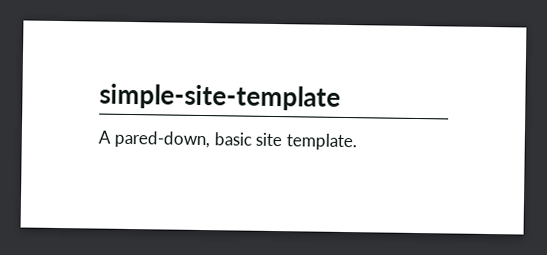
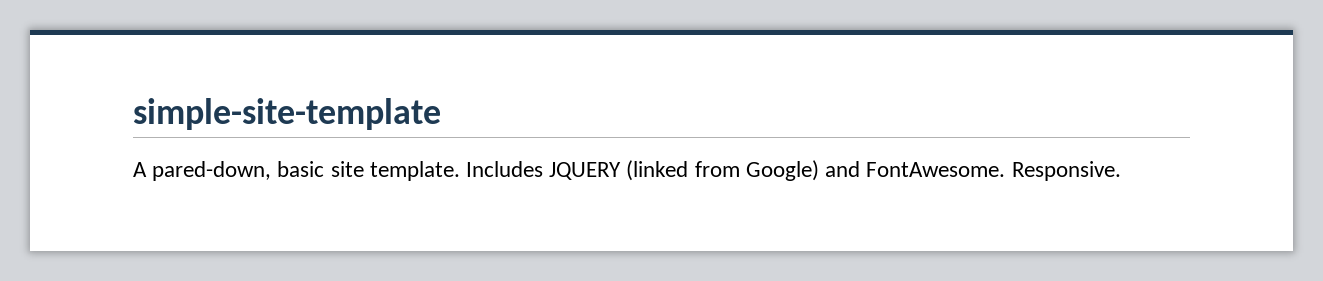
(357, 142) none -> [466,160,1121,181] Includes JQUERY (linked from Google) and FontAwesome. Responsive.

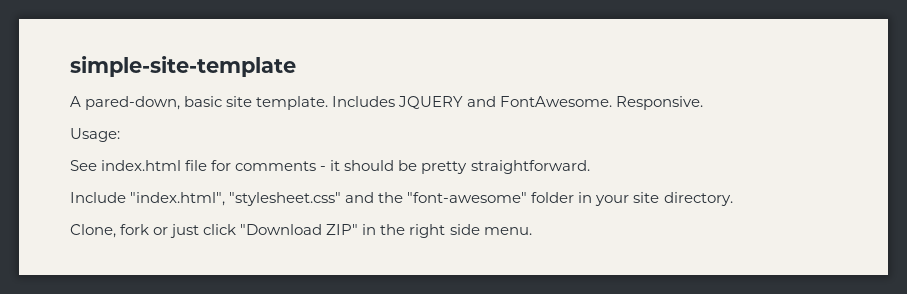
[626,160,819,181] (linked from Google) -> (464, 102) none
(1121, 171) none -> [70,128,120,142] [70,160,590,174] [70,192,733,206] [70,224,532,238] // Usage: // See index.html file for comments - it should be pretty straightforward. // Include "index.html", "stylesheet.css" and the "font-awesome" folder in your site directory. // Clone, fork or just click "Download ZIP" in the right side menu.

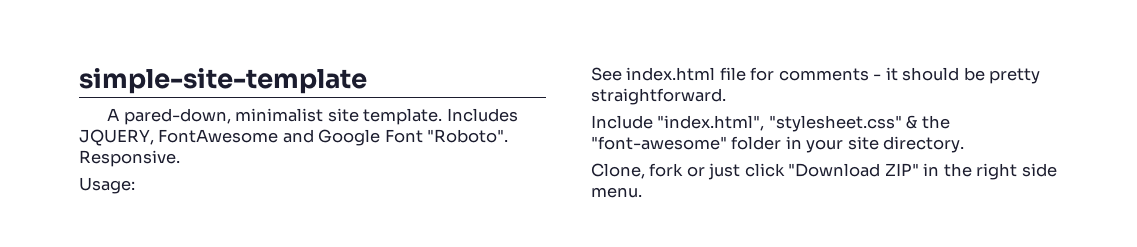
[184,96,223,107] basic -> [235,108,324,122] minimalist
[398,96,613,109] JQUERY and FontAwesome. -> [79,129,509,146] JQUERY, FontAwesome and Google Font "Roboto".
[345,192,375,203] and -> [906,115,918,129] &

